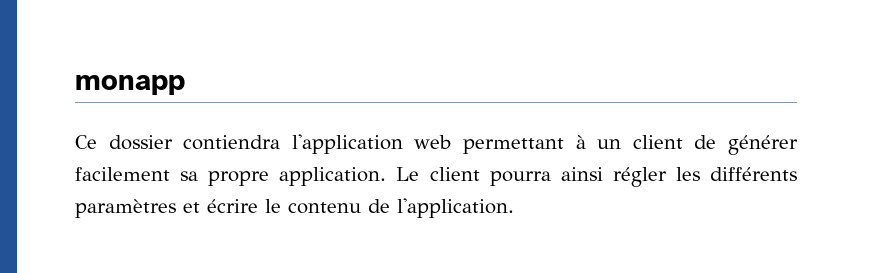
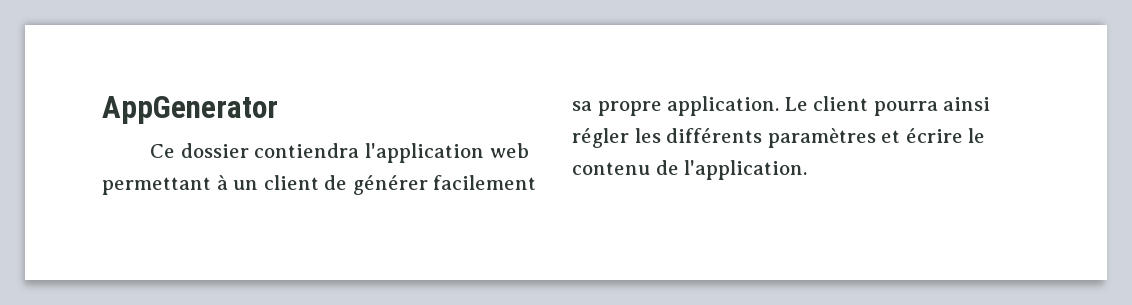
[75,75,185,95] monapp -> [102,96,278,124] AppGenerator

